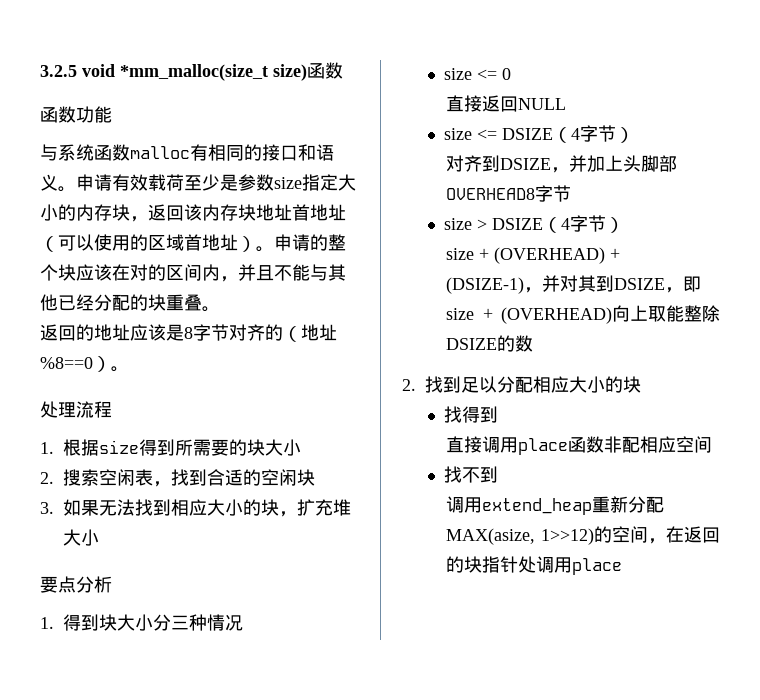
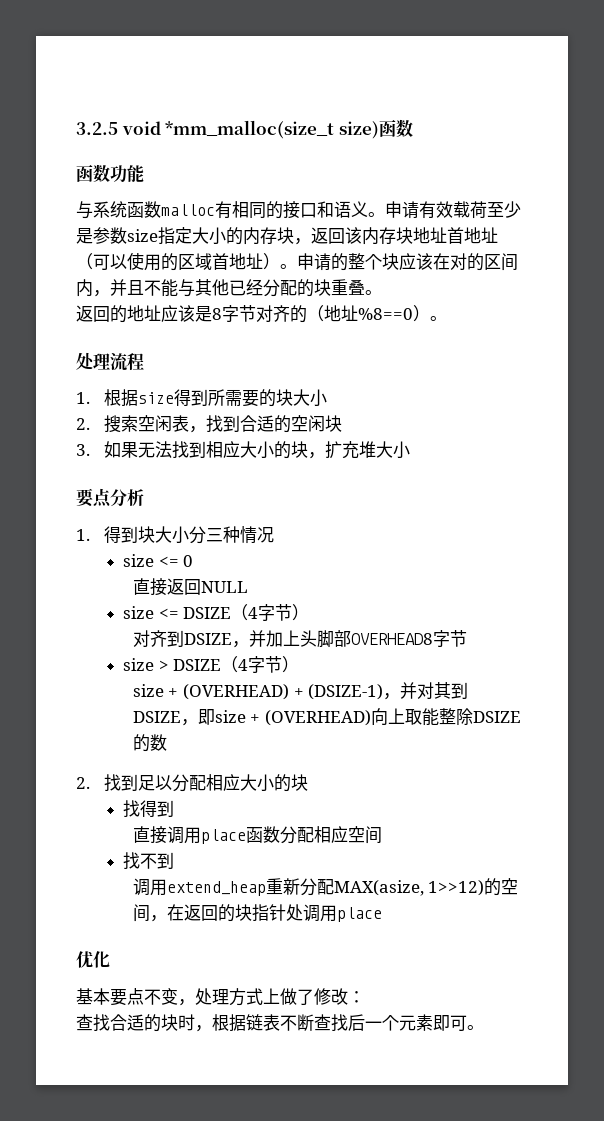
[604,436,623,453] 非 -> [279,826,297,844] 分
(623, 566) none -> [76,951,110,968] [76,988,365,1006] [76,1014,484,1032] // 优化 // 基本要点不变，处理方式上做了修改： // 查找合适的块时，根据链表不断查找后一个元素即可。

